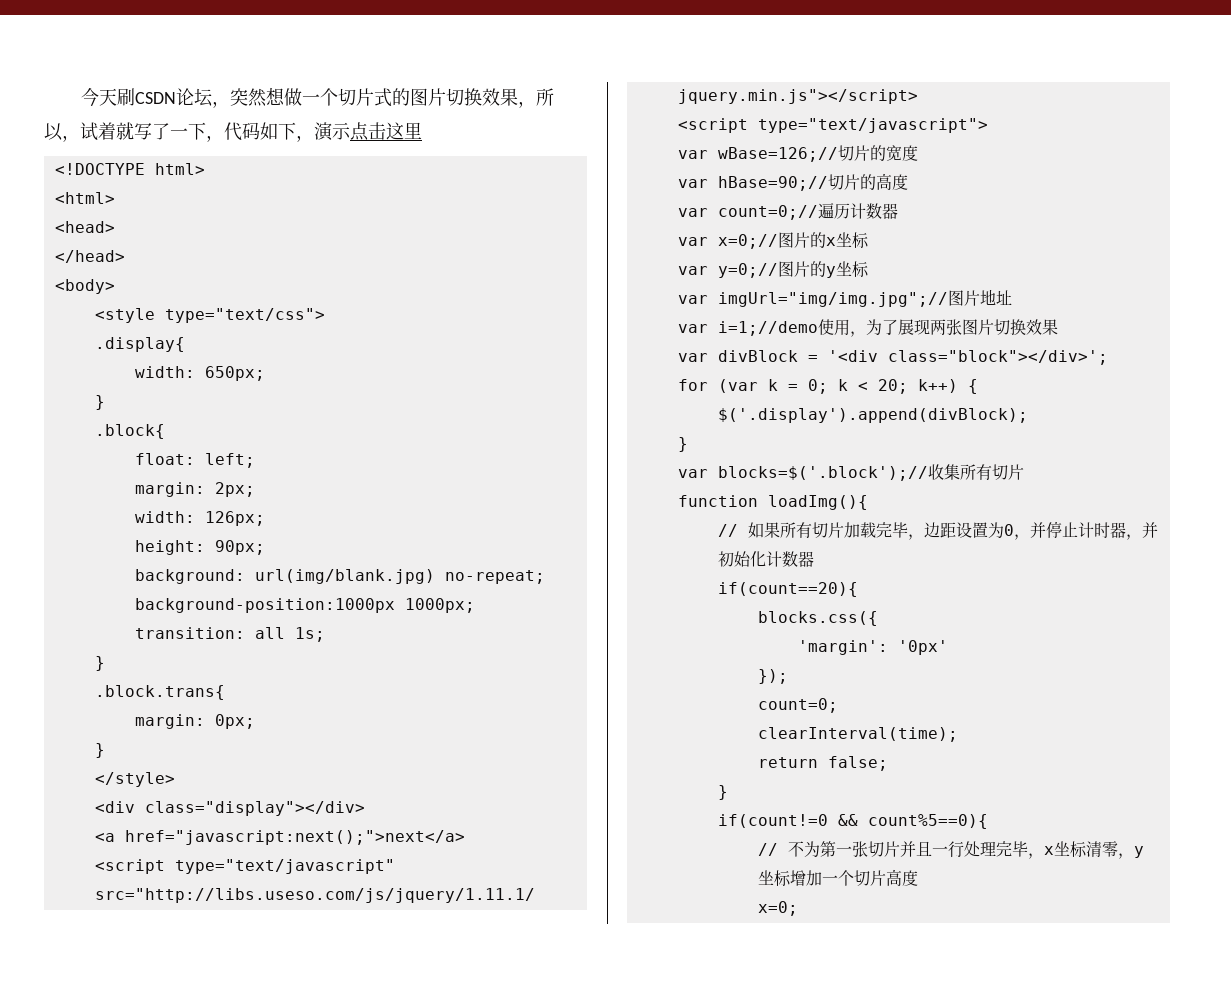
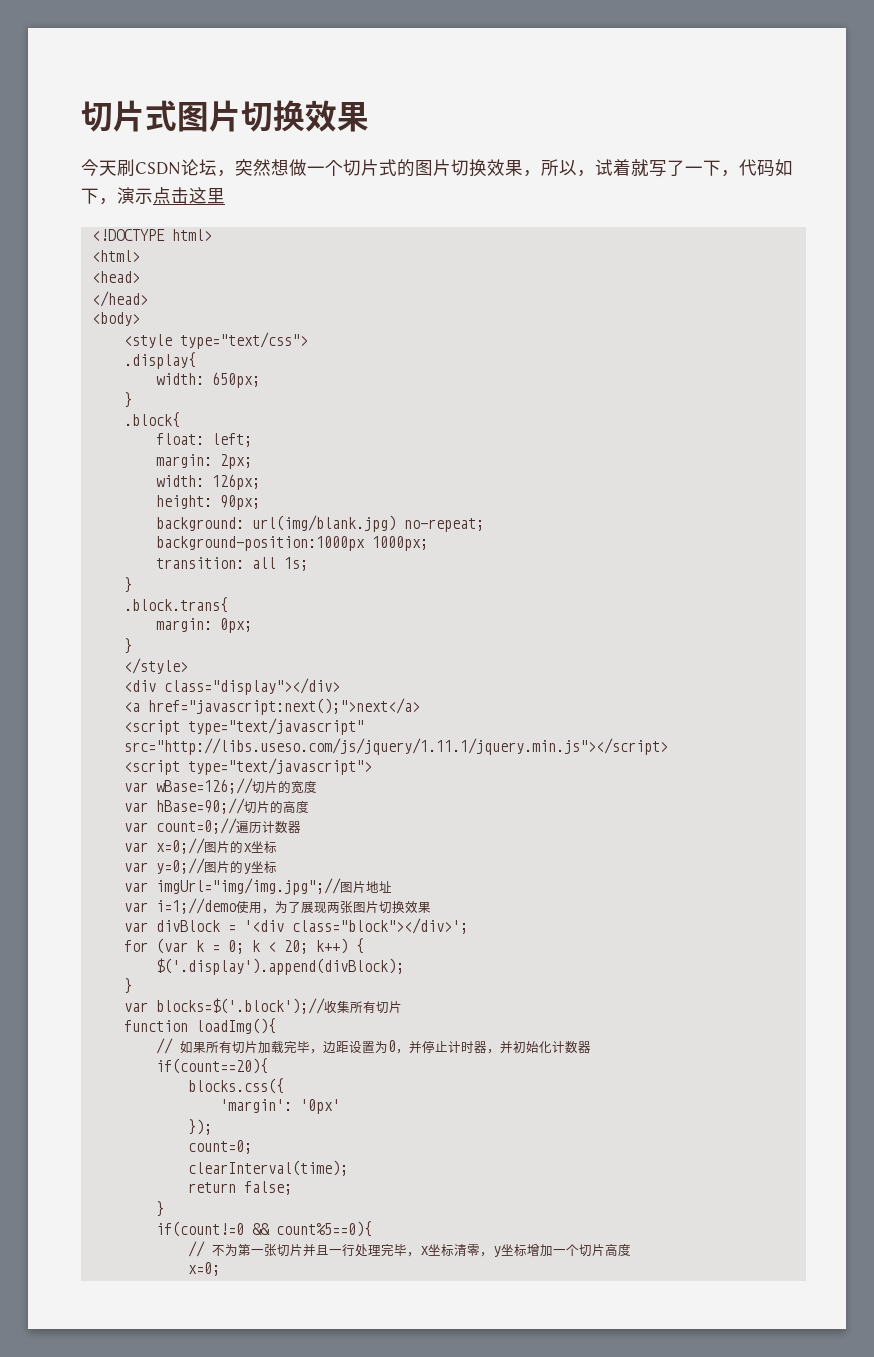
(81, 97) none -> [81,100,369,132] 切片式图片切换效果 //

